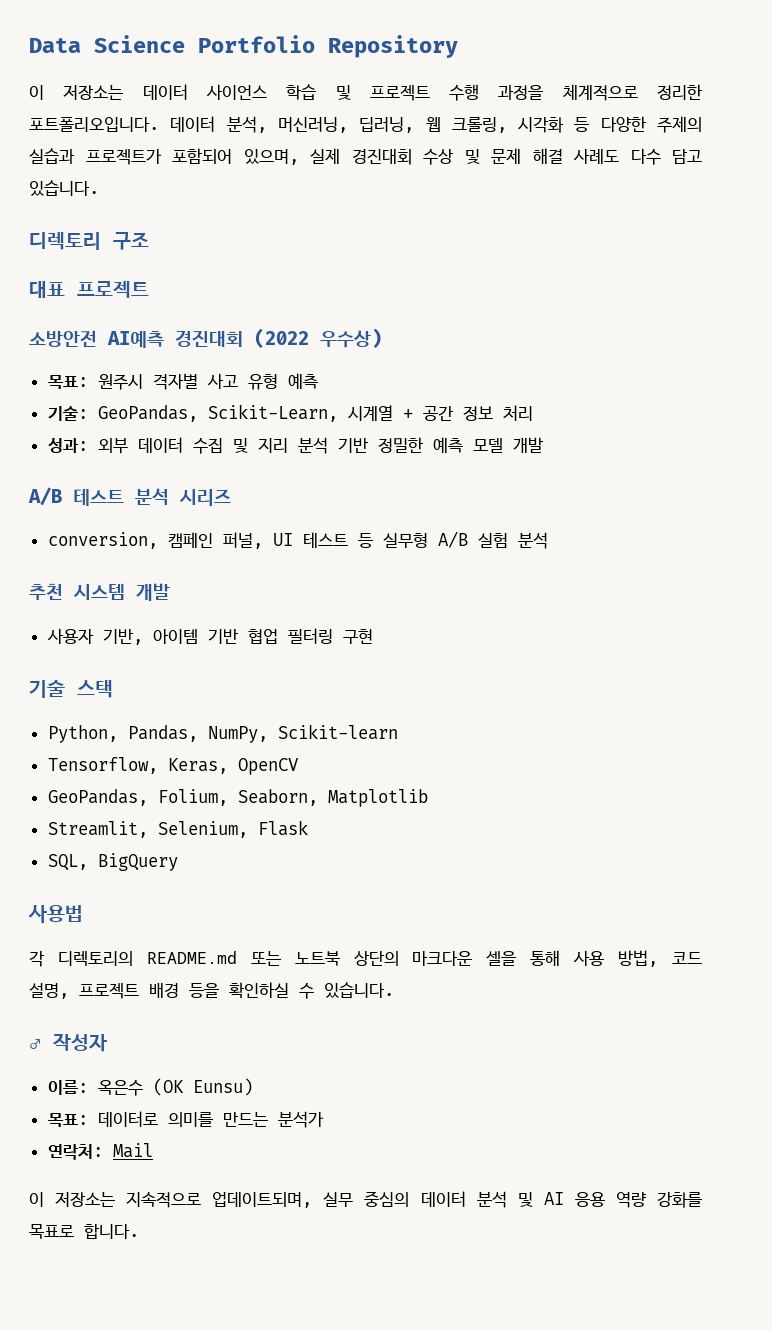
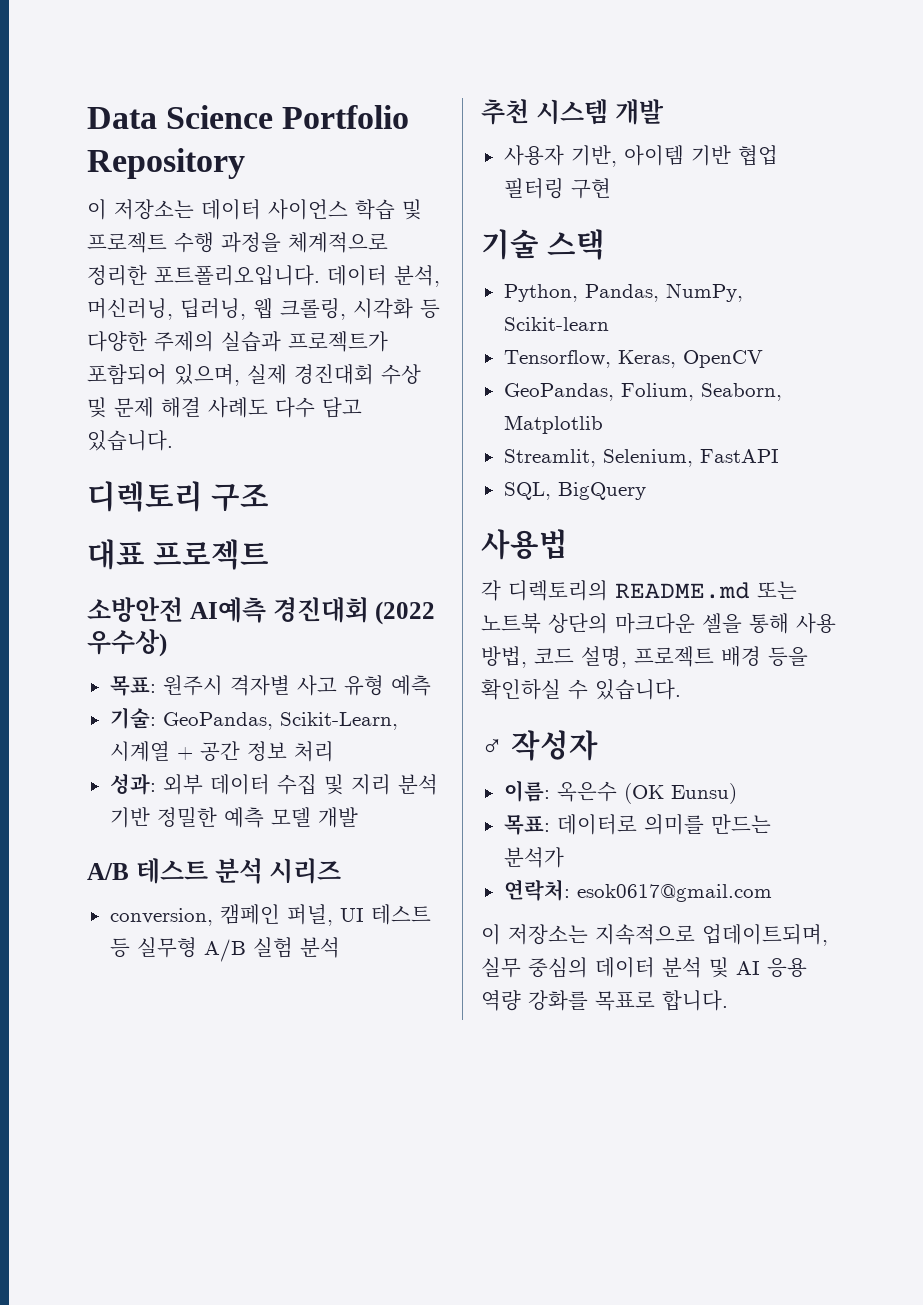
[257,820,308,836] Flask -> [699,449,779,463] FastAPI
[112,1143,153,1158] Mail -> [576,884,772,902] esok0617@gmail.com

